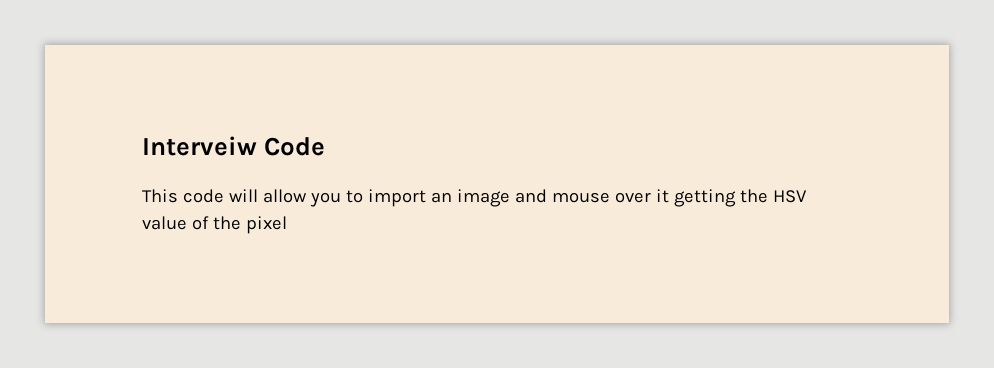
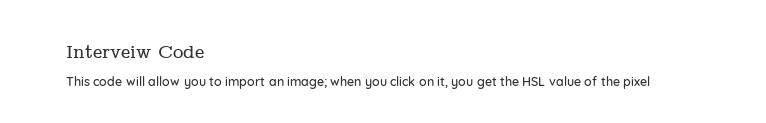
[456,189,807,207] image and mouse over it getting the HSV -> [287,76,546,89] image; when you click on it, you get the HSL

